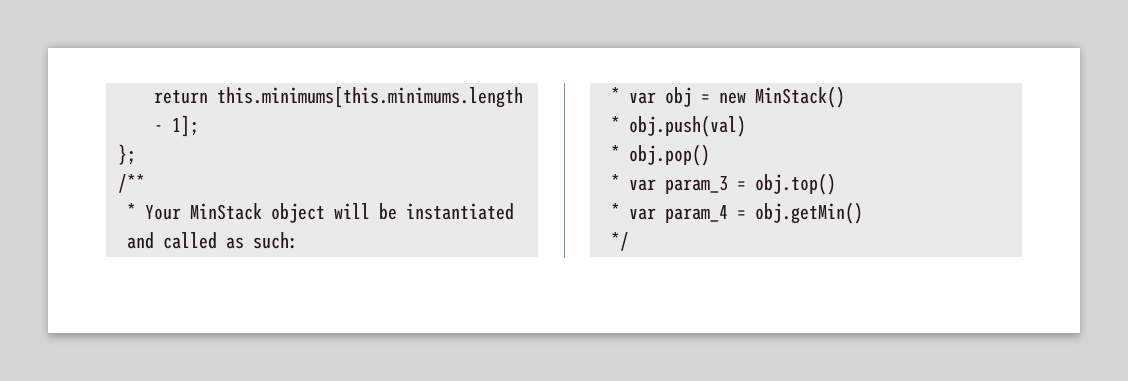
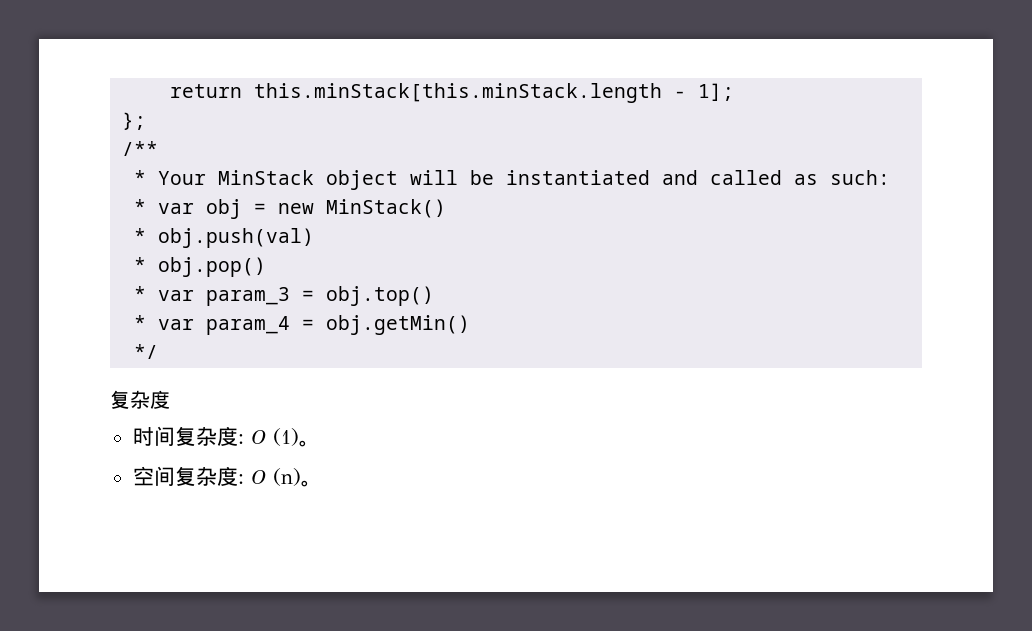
[217,86,524,108] this.minimums[this.minimums.length -> [254,83,663,103] this.minStack[this.minStack.length
(630, 241) none -> [110,390,170,409] [132,426,320,447] [132,466,322,487] // 复杂度 // 时间复杂度: O (1)。 // 空间复杂度: O (n)。

